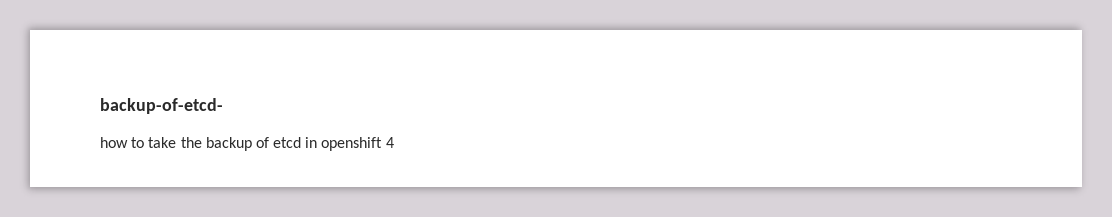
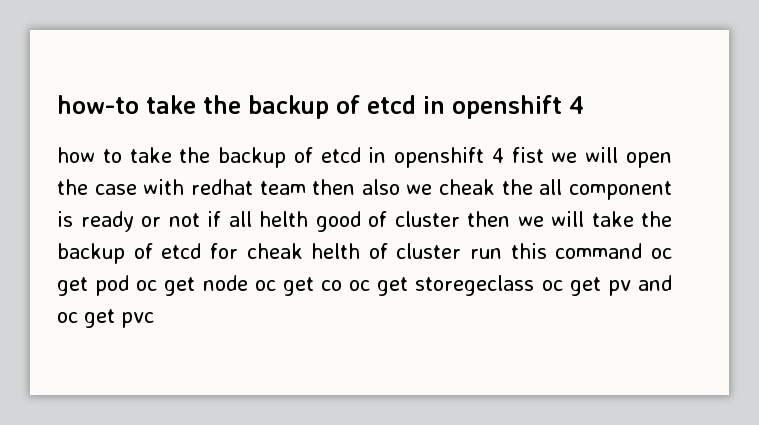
[100,98,223,114] backup-of-etcd- -> [57,95,584,119] how-to take the backup of etcd in openshift 4
(394, 142) none -> [511,147,672,168] [57,179,672,200] [57,211,672,232] [57,243,672,264] [57,275,672,296] [57,309,154,328] fist we will open the case with redhat team then also we cheak the all component is ready or not if all helth good of cluster then we will take the backup of etcd for cheak helth of cluster run this command oc get pod oc get node oc get co oc get storegeclass oc get pv and oc get pvc

